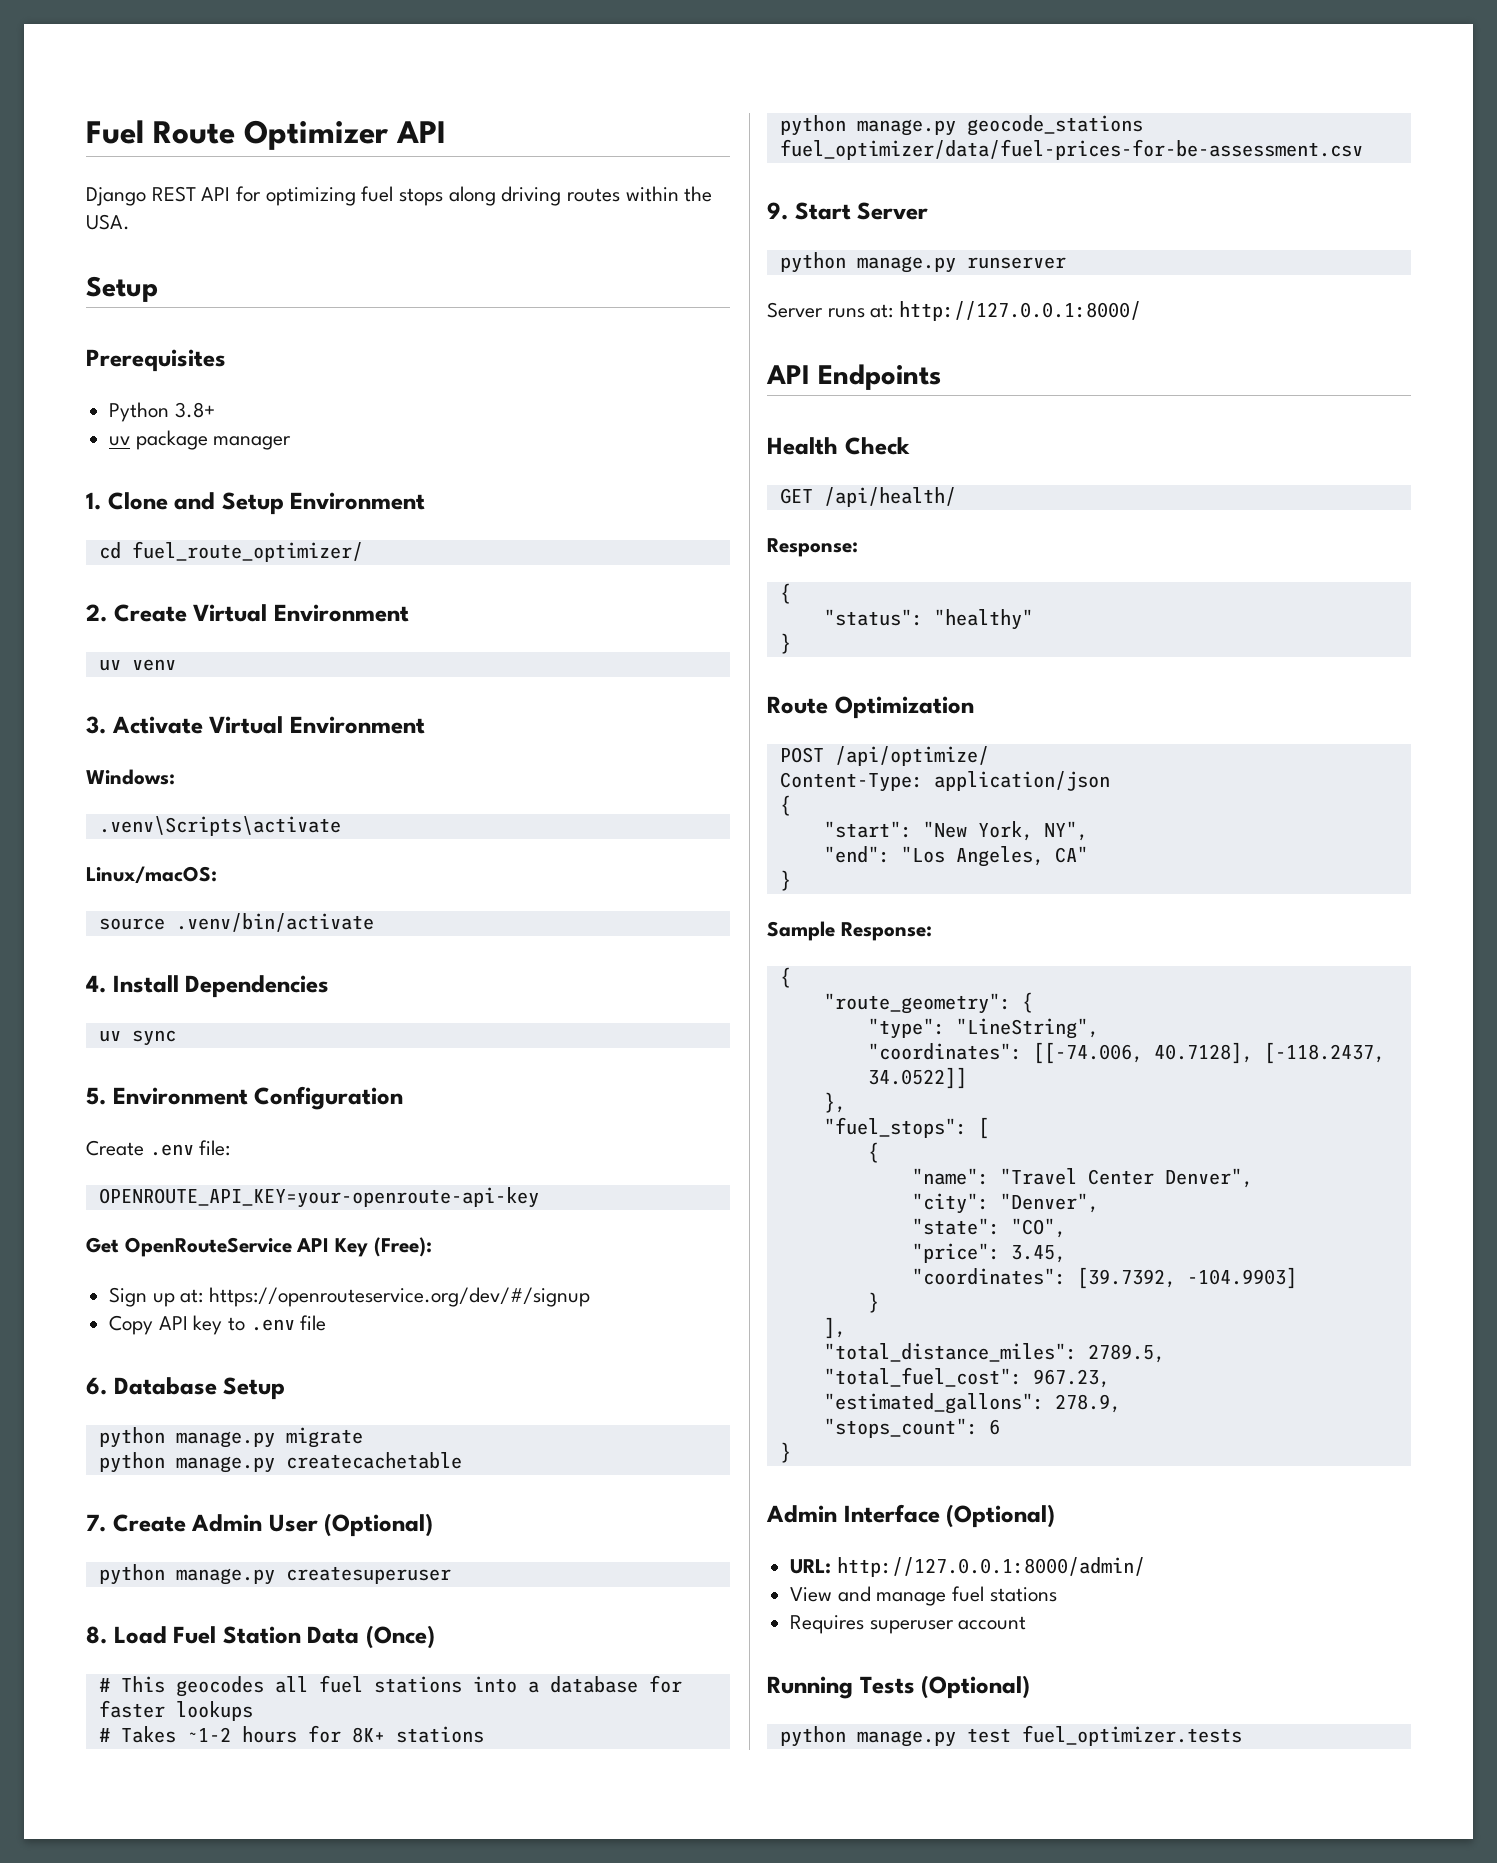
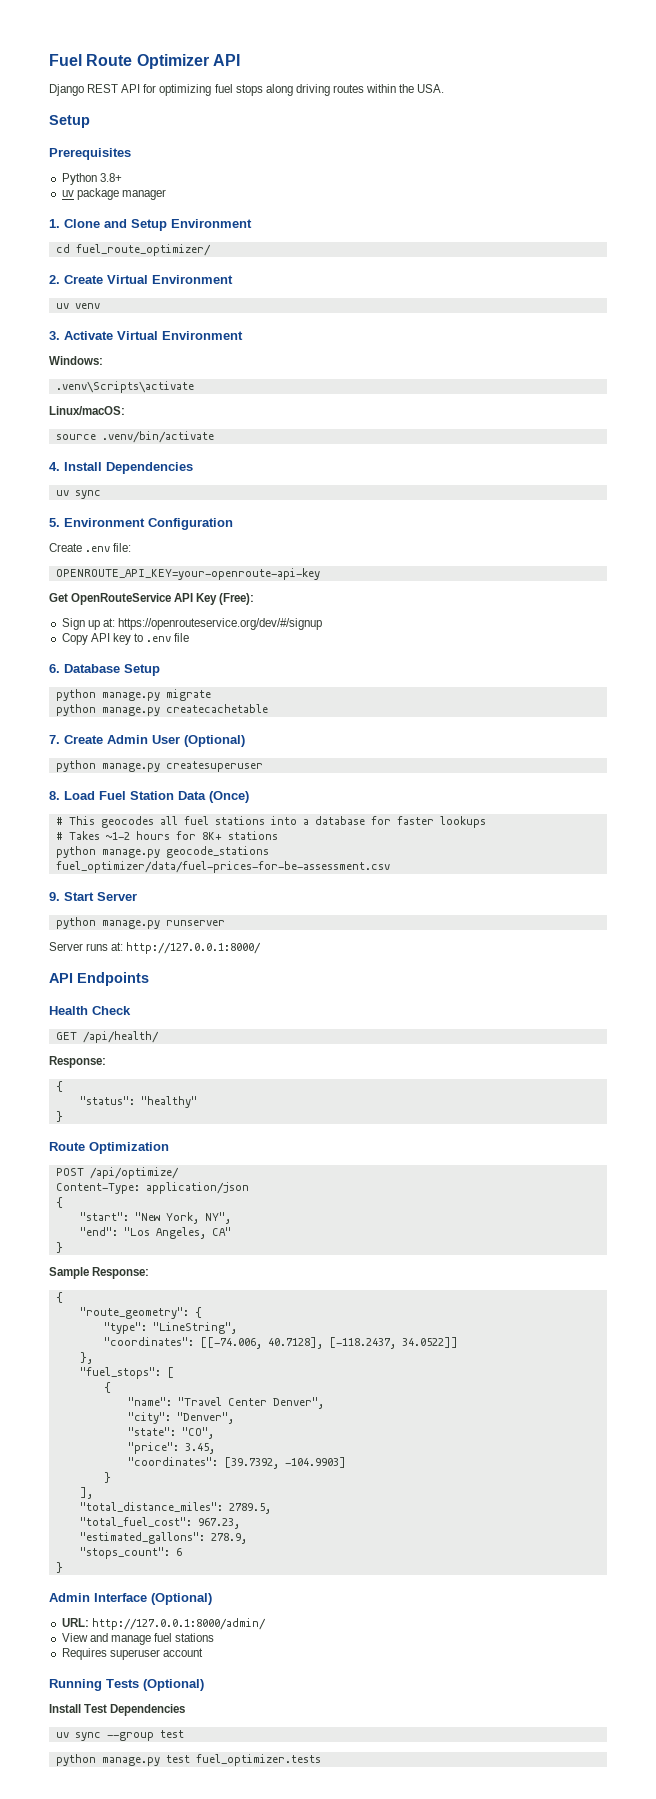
(1031, 1687) none -> [49,1704,186,1716] [55,1730,184,1741] // Install Test Dependencies // uv sync --group test

